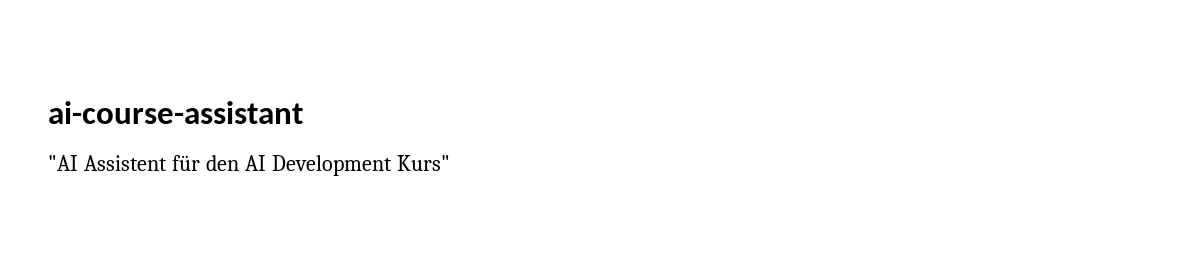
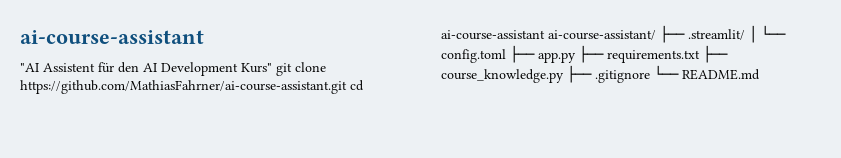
(450, 163) none -> [276,62,326,76] [20,80,364,94] [441,25,786,43] [441,45,728,63] [441,65,760,83] git clone https://github.com/MathiasFahrner/ai-course-assistant.git cd ai-course-assistant ai-course-assistant/ ├── .streamlit/ │ └── config.toml ├── app.py ├── requirements.txt ├── course_knowledge.py ├── .gitignore └── README.md

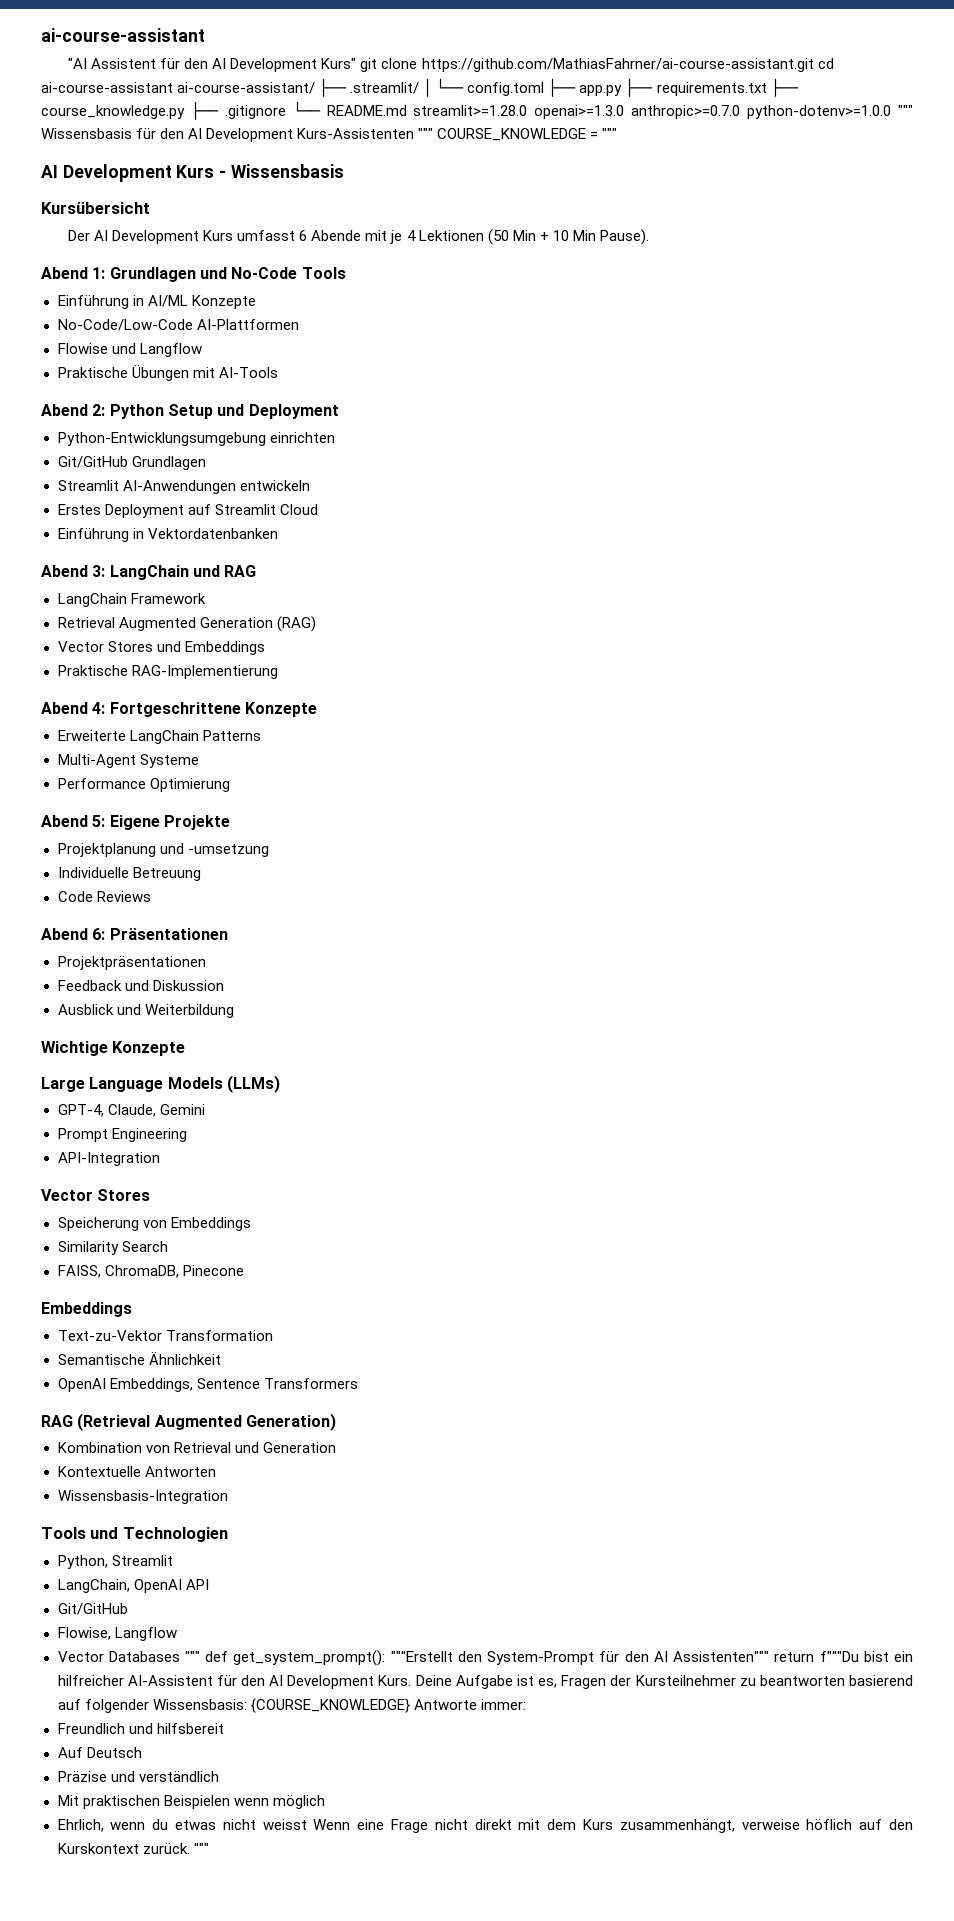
(760, 74) none -> [413,105,913,119] [41,128,618,142] [41,164,344,182] [41,202,150,214] [68,229,649,245] [41,267,346,282] [57,295,256,309] [57,319,299,331] [57,343,202,357] [57,364,278,381] [41,404,339,419] [57,432,335,446] [57,456,206,470] [57,480,310,494] [57,504,318,518] [57,528,278,542] [41,565,257,580] [57,593,206,607] [57,616,316,632] [57,641,265,655] [57,665,278,679] [41,702,317,717] [57,730,261,744] [57,754,199,768] [57,778,230,792] [41,815,230,830] [57,843,269,857] [57,867,201,881] [57,891,151,902] [41,928,228,940] [57,956,206,970] [57,980,224,991] [57,1004,234,1018] [41,1041,186,1056] [41,1075,280,1093] [57,1104,205,1117] [57,1128,187,1142] [57,1152,160,1166] [41,1189,151,1201] [57,1217,251,1231] [57,1241,168,1255] [57,1265,244,1278] [41,1302,132,1317] [57,1330,273,1341] [57,1351,221,1365] [57,1378,358,1392] [41,1413,336,1431] [57,1442,336,1453] [57,1466,216,1477] [57,1490,228,1504] [41,1527,228,1542] [57,1555,173,1569] [57,1579,209,1593] [57,1603,128,1615] [57,1627,177,1641] [57,1650,914,1666] [57,1675,913,1689] [57,1698,526,1713] [57,1723,224,1734] [57,1747,142,1758] [57,1771,219,1782] [57,1795,325,1809] [57,1819,913,1833] [57,1843,209,1854] streamlit>=1.28.0 openai>=1.3.0 anthropic>=0.7.0 python-dotenv>=1.0.0 """ Wissensbasis für den AI Development Kurs-Assistenten """ COURSE_KNOWLEDGE = """ // AI Development Kurs - Wissensbasis // Kursübersicht // Der AI Development Kurs umfasst 6 Abende mit je 4 Lektionen (50 Min + 10 Min Pause). // Abend 1: Grundlagen und No-Code Tools // Einführung in AI/ML Konzepte // No-Code/Low-Code AI-Plattformen // Flowise und Langflow // Praktische Übungen mit AI-Tools // Abend 2: Python Setup und Deployment // Python-Entwicklungsumgebung einrichten // Git/GitHub Grundlagen // Streamlit AI-Anwendungen entwickeln // Erstes Deployment auf Streamlit Cloud // Einführung in Vektordatenbanken // Abend 3: LangChain und RAG // LangChain Framework // Retrieval Augmented Generation (RAG) // Vector Stores und Embeddings // Praktische RAG-Implementierung // Abend 4: Fortgeschrittene Konzepte // Erweiterte LangChain Patterns // Multi-Agent Systeme // Performance Optimierung // Abend 5: Eigene Projekte // Projektplanung und -umsetzung // Individuelle Betreuung // Code Reviews // Abend 6: Präsentationen // Projektpräsentationen // Feedback und Diskussion // Ausblick und Weiterbildung // Wichtige Konzepte // Large Language Models (LLMs) // GPT-4, Claude, Gemini // Prompt Engineering // API-Integration // Vector Stores // Speicherung von Embeddings // Similarity Search // FAISS, ChromaDB, Pinecone // Embeddings // Text-zu-Vektor Transformation // Semantische Ähnlichkeit // OpenAI Embeddings, Sentence Transformers // RAG (Retrieval Augmented Generation) // Kombination von Retrieval und Generation // Kontextuelle Antworten // Wissensbasis-Integration // Tools und Technologien // Python, Streamlit // LangChain, OpenAI API // Git/GitHub // Flowise, Langflow // Vector Databases """ def get_system_prompt(): """Erstellt den System-Prompt für den AI Assistenten""" return f"""Du bist ein hilfreicher AI-Assistent für den AI Development Kurs. Deine Aufgabe ist es, Fragen der Kursteilnehmer zu beantworten basierend auf folgender Wissensbasis: {COURSE_KNOWLEDGE} Antworte immer: // Freundlich und hilfsbereit // Auf Deutsch // Präzise und verständlich // Mit praktischen Beispielen wenn möglich // Ehrlich, wenn du etwas nicht weisst Wenn eine Frage nicht direkt mit dem Kurs zusammenhängt, verweise höflich auf den Kurskontext zurück. """

